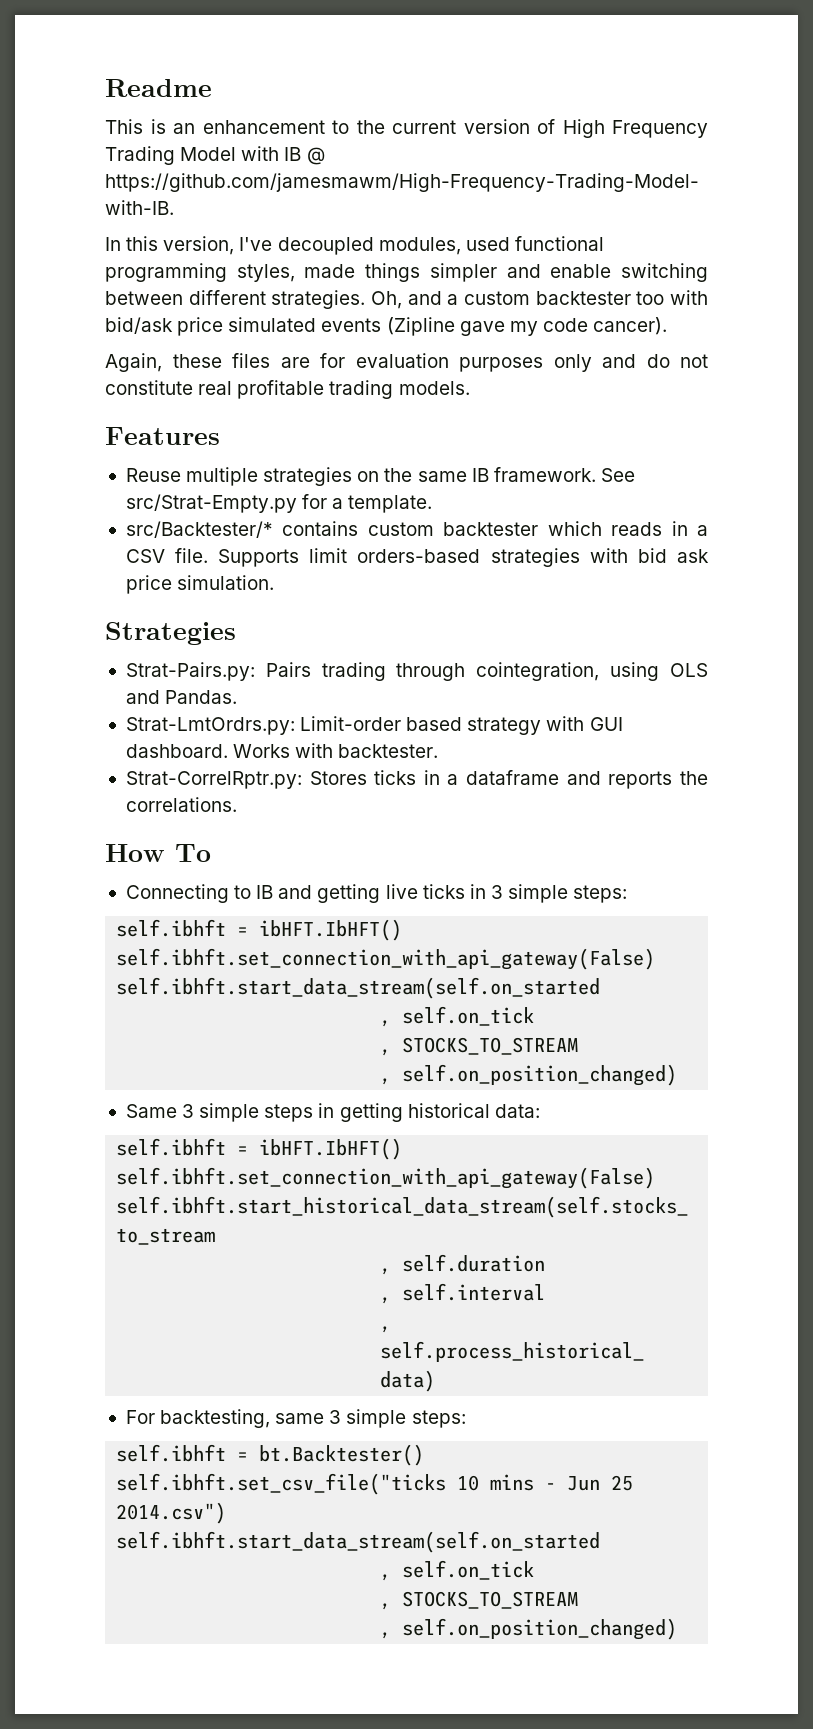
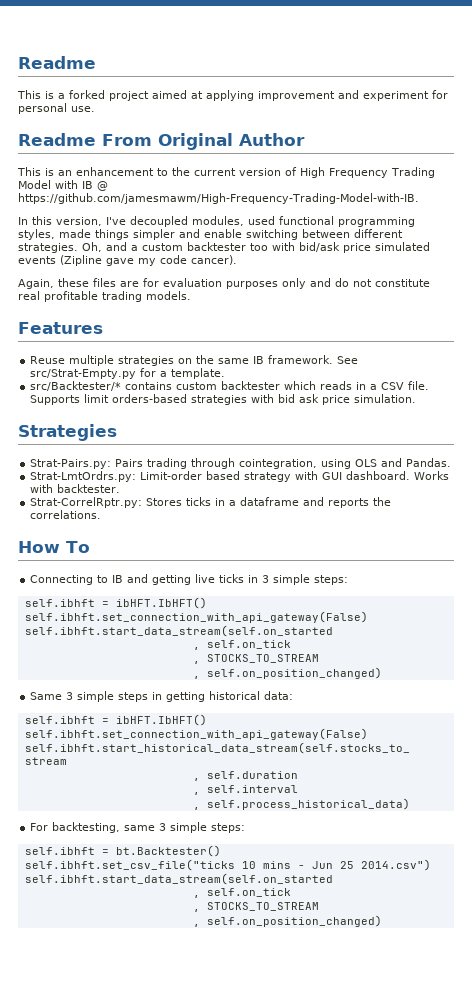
[105,79,212,97] Readme -> [18,56,96,69] [17,90,448,101] [18,103,95,114] [18,133,305,150] Readme // This is a forked project aimed at applying improvement and experiment for personal use. // Readme From Original Author

